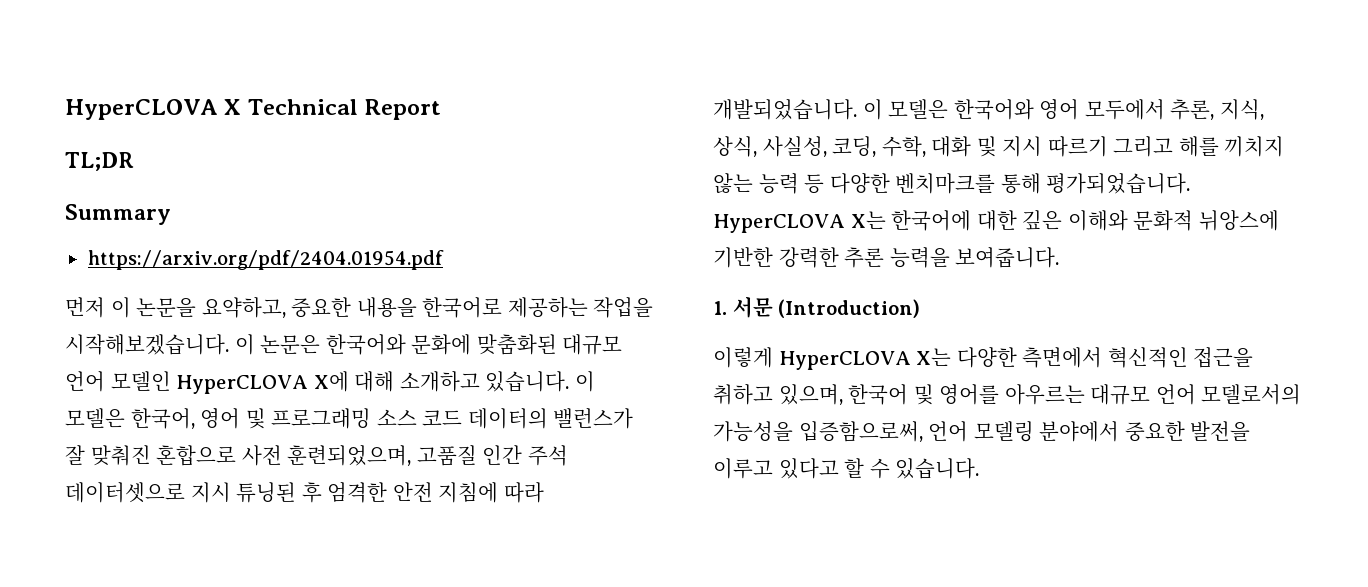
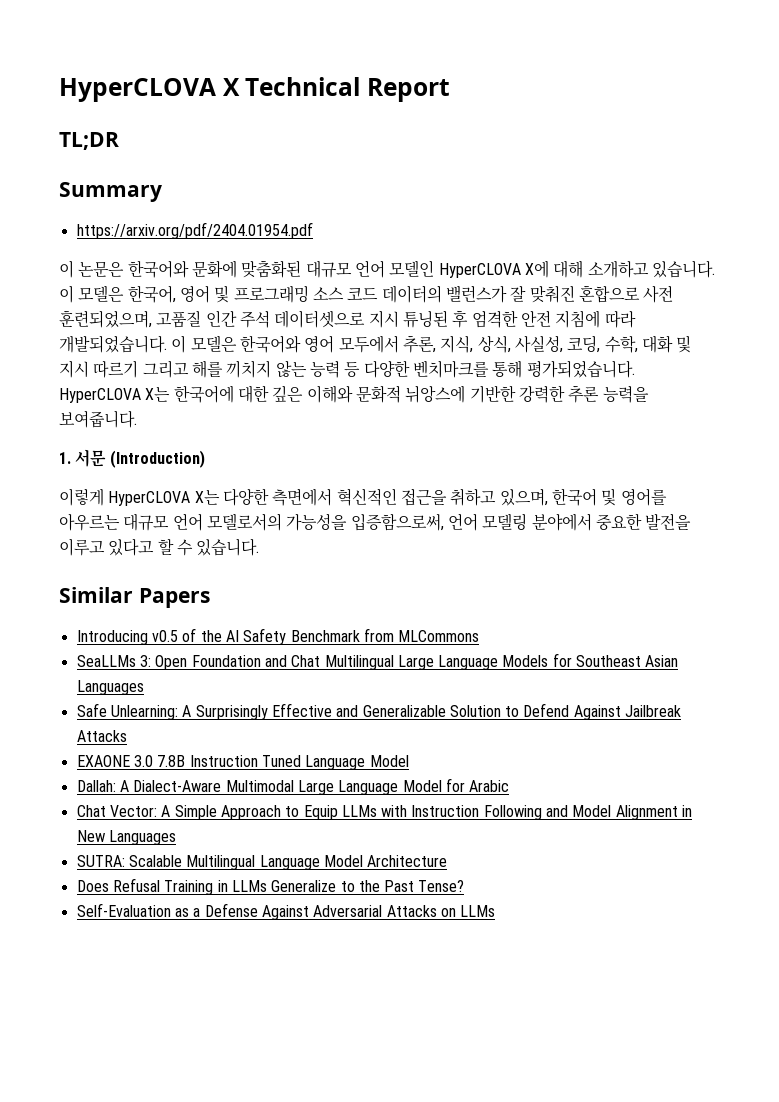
[65,297,654,318] [65,334,229,355] 먼저 이 논문을 요약하고, 중요한 내용을 한국어로 제공하는 작업을 시작해보겠습니다. -> (313, 230) none
(980, 468) none -> [59,587,210,608] [76,628,480,645] [76,653,679,670] [76,680,144,695] [76,703,682,720] [76,730,127,742] [76,755,409,770] [76,778,510,795] [76,805,693,820] [76,830,176,845] [76,855,448,870] [76,878,465,895] [76,903,496,920] // Similar Papers // Introducing v0.5 of the AI Safety Benchmark from MLCommons // SeaLLMs 3: Open Foundation and Chat Multilingual Large Language Models for Southeast Asian Languages // Safe Unlearning: A Surprisingly Effective and Generalizable Solution to Defend Against Jailbreak Attacks // EXAONE 3.0 7.8B Instruction Tuned Language Model // Dallah: A Dialect-Aware Multimodal Large Language Model for Arabic // Chat Vector: A Simple Approach to Equip LLMs with Instruction Following and Model Alignment in New Languages // SUTRA: Scalable Multilingual Language Model Architecture // Does Refusal Training in LLMs Generalize to the Past Tense? // Self-Evaluation as a Defense Against Adversarial Attacks on LLMs

